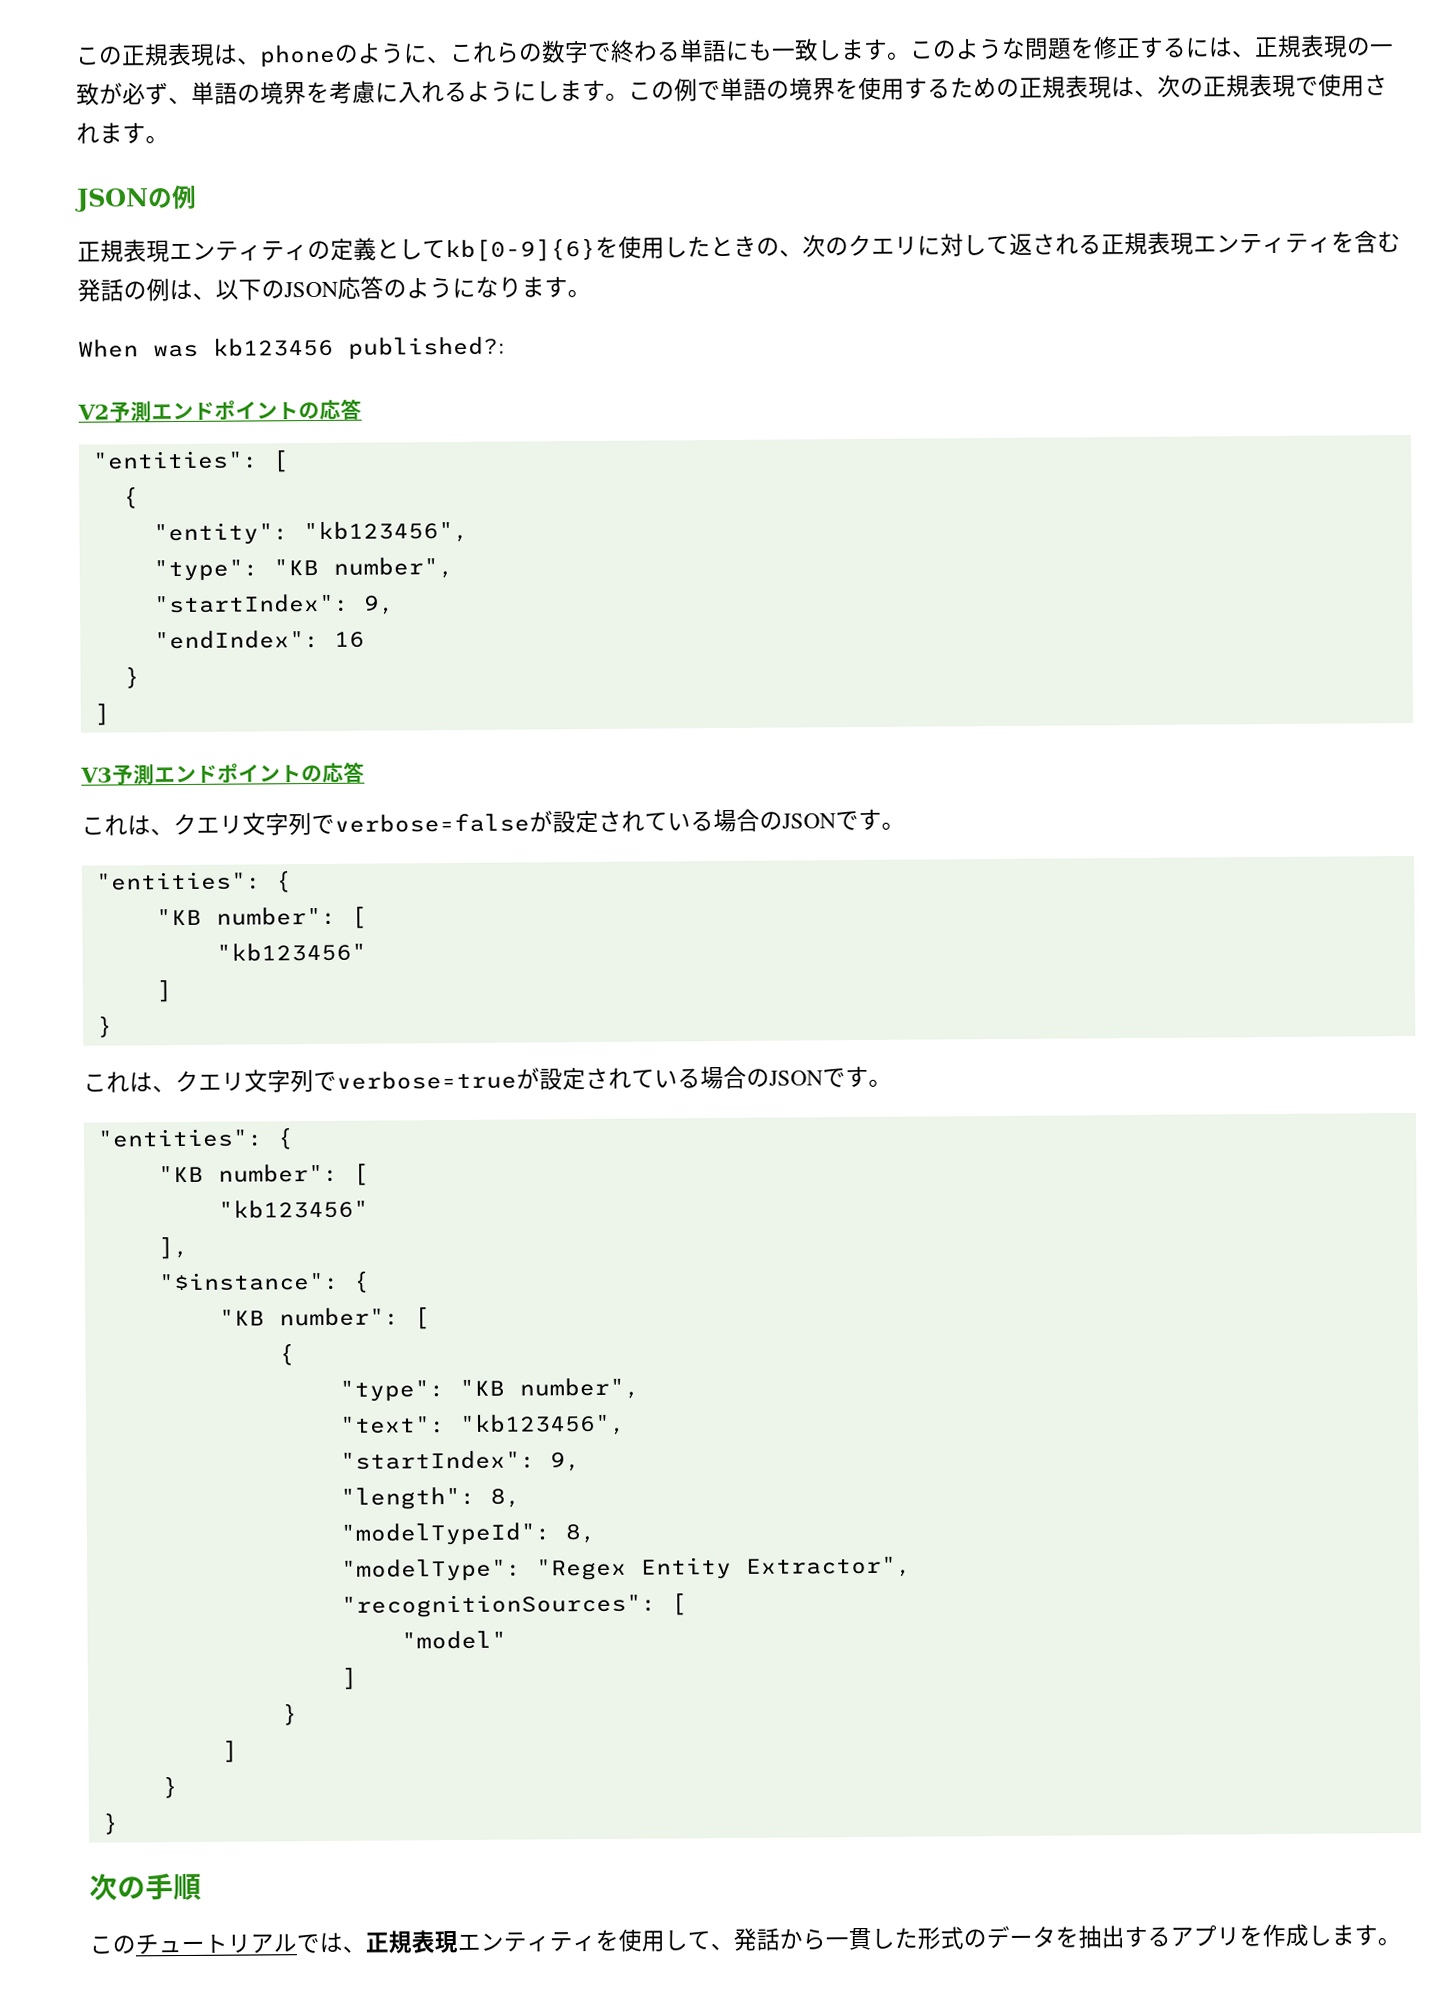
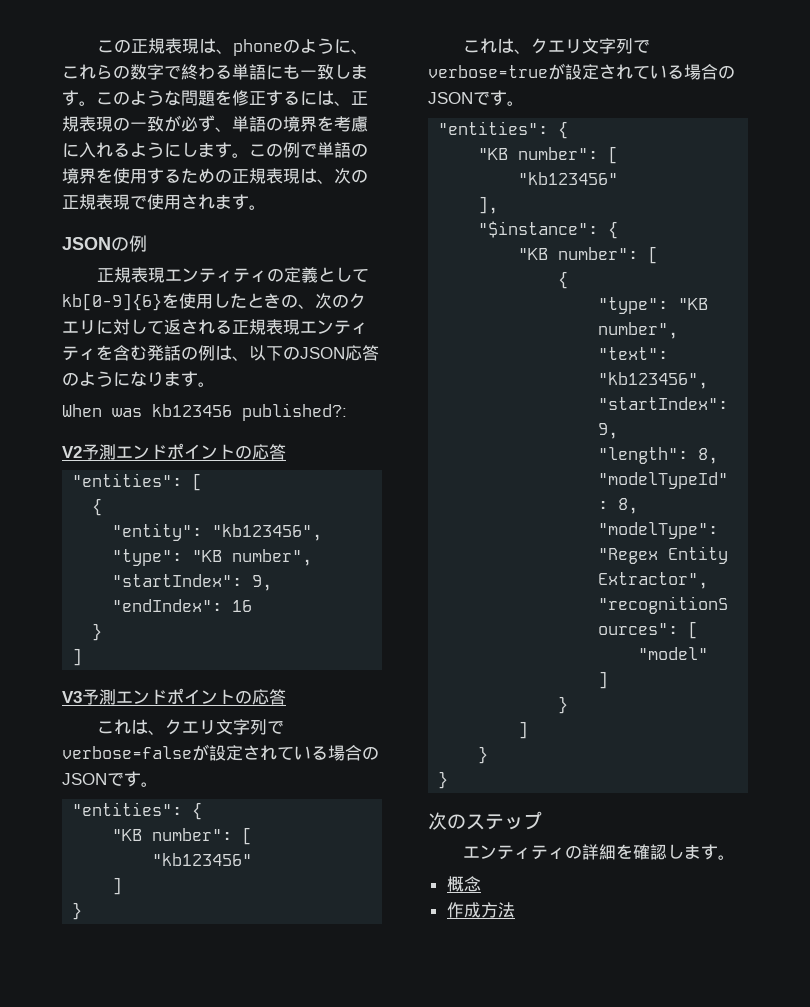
[145,1873,202,1901] [89,1923,1401,1955] 手順 // このチュートリアルでは、正規表現エンティティを使用して、発話から一貫した形式のデータを抽出するアプリを作成します。 -> [466,811,542,830] [462,844,735,860] [446,876,481,892] [446,902,515,918] ステップ // エンティティの詳細を確認します。 // 概念 // 作成方法

